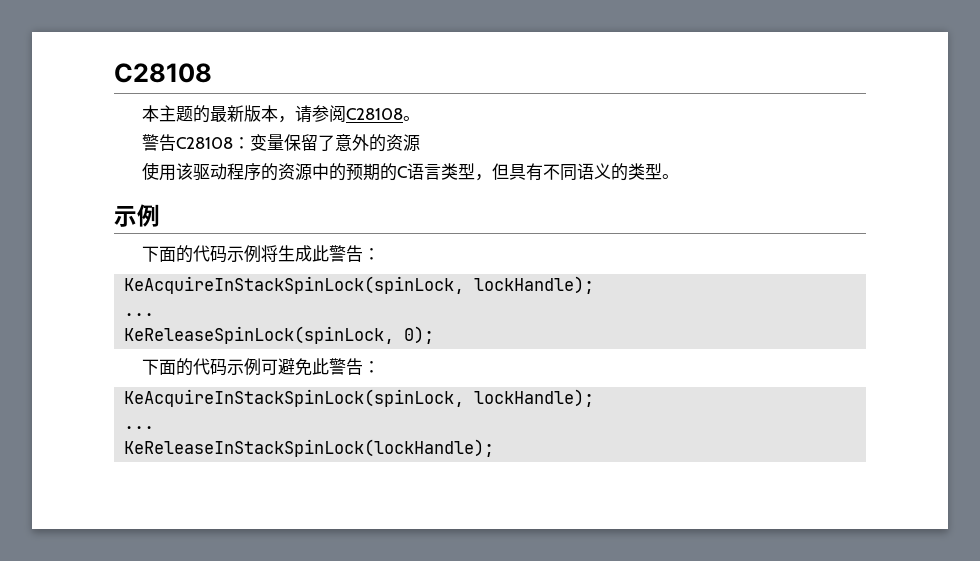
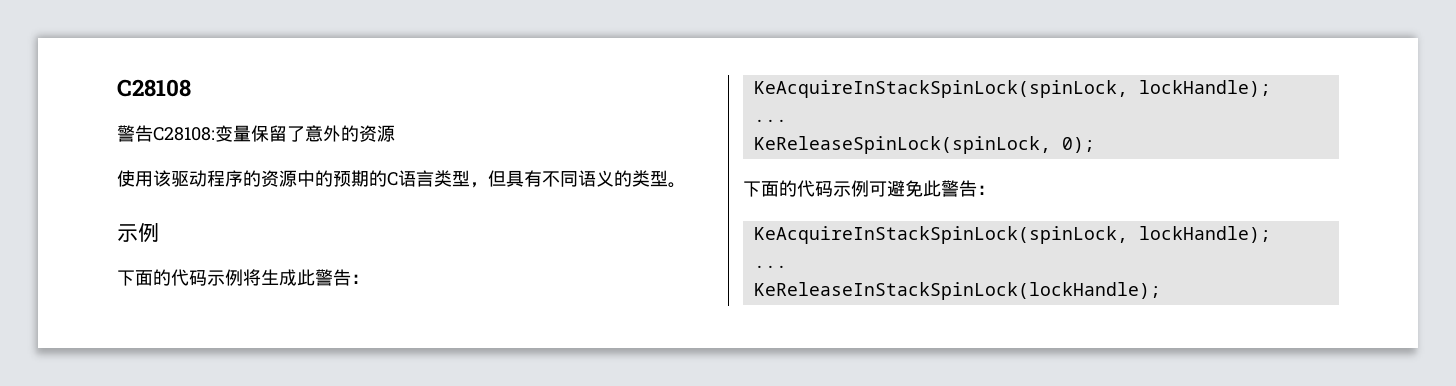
[114,63,212,83] [142,105,421,123] [142,134,251,151] C28108 // 本主题的最新版本，请参阅C28108。 // 警告C28108： -> [117,79,191,97] [117,125,215,142] C28108 // 警告C28108:

